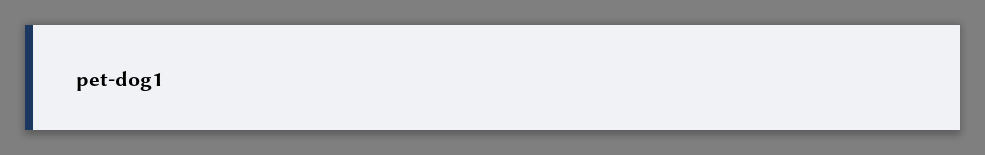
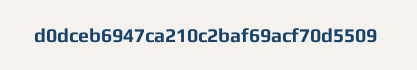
[76,71,163,91] pet-dog1 -> [34,28,377,43] d0dceb6947ca210c2baf69acf70d5509

